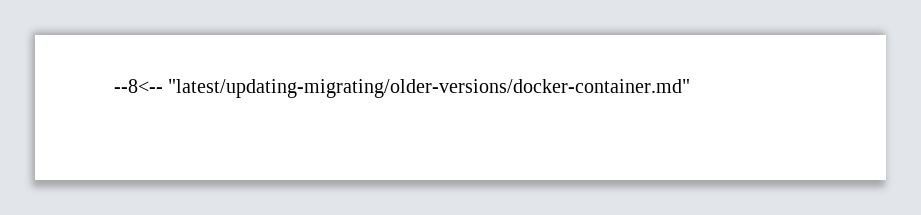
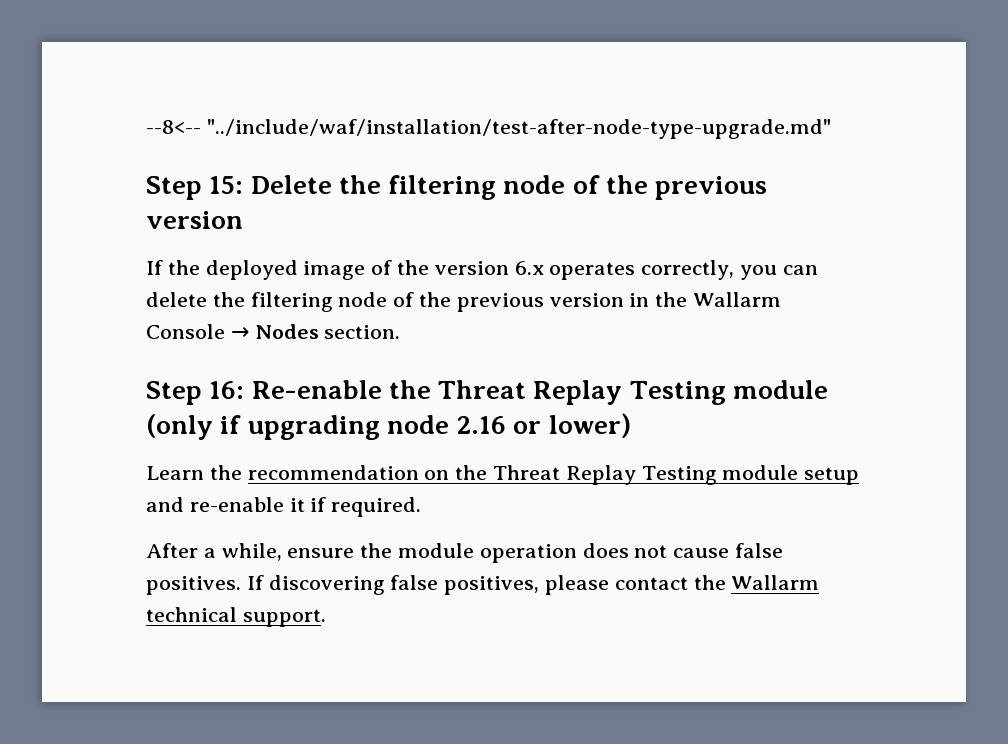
[168,79,691,98] "latest/updating-migrating/older-versions/docker-container.md" -> [206,119,831,139] [146,175,768,200] [146,211,243,229] [146,260,818,280] [146,292,782,312] [146,324,401,339] [146,380,828,405] [146,413,631,440] [146,465,860,485] [146,497,422,517] [146,543,784,563] [146,575,820,595] [146,607,326,627] "../include/waf/installation/test-after-node-type-upgrade.md" // Step 15: Delete the filtering node of the previous version // If the deployed image of the version 6.x operates correctly, you can delete the filtering node of the previous version in the Wallarm Console → Nodes section. // Step 16: Re-enable the Threat Replay Testing module (only if upgrading node 2.16 or lower) // Learn the recommendation on the Threat Replay Testing module setup and re-enable it if required. // After a while, ensure the module operation does not cause false positives. If discovering false positives, please contact the Wallarm technical support.

